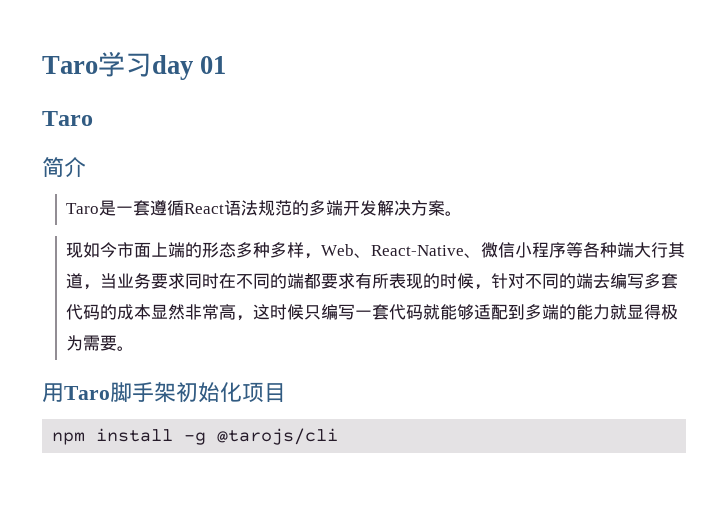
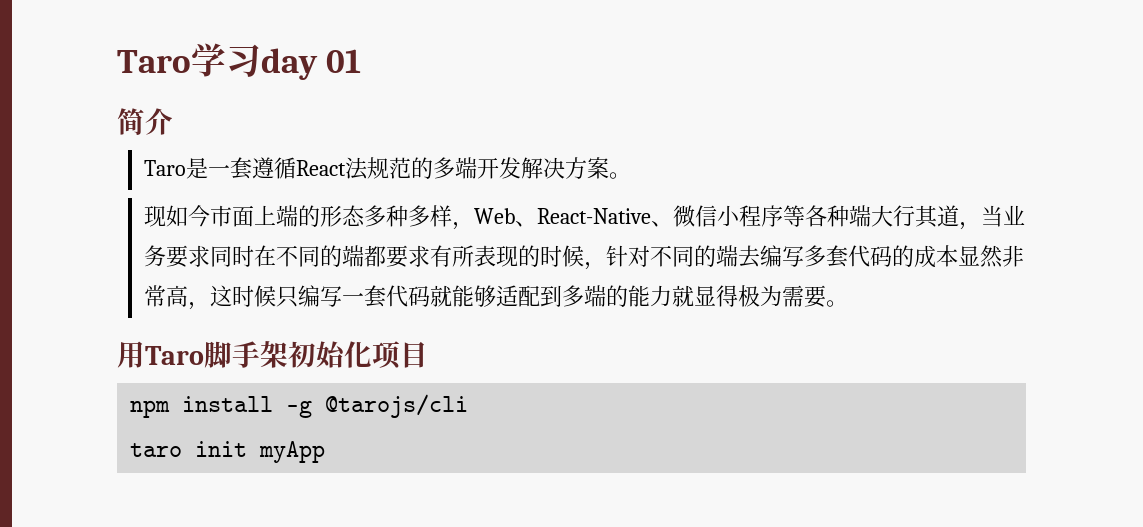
[42,111,93,126] // Taro -> (362, 61) none
[224,200,242,216] 语 -> (346, 168) none
(339, 436) none -> [130,441,326,463] // taro init myApp

